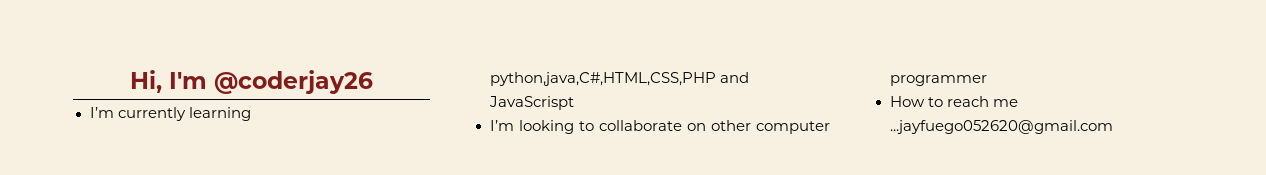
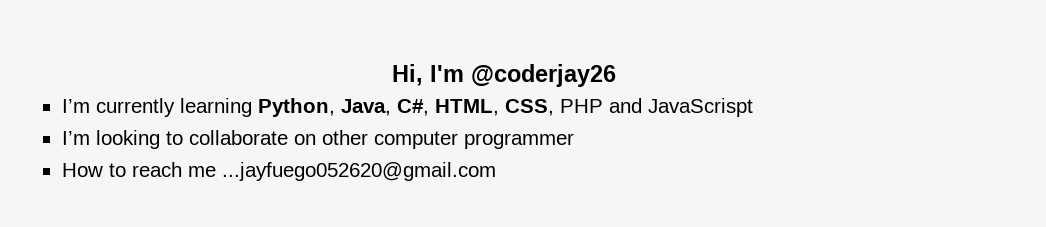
[489,72,716,86] python,java,C#,HTML,CSS,PHP -> [257,98,603,117] Python, Java, C#, HTML, CSS, PHP

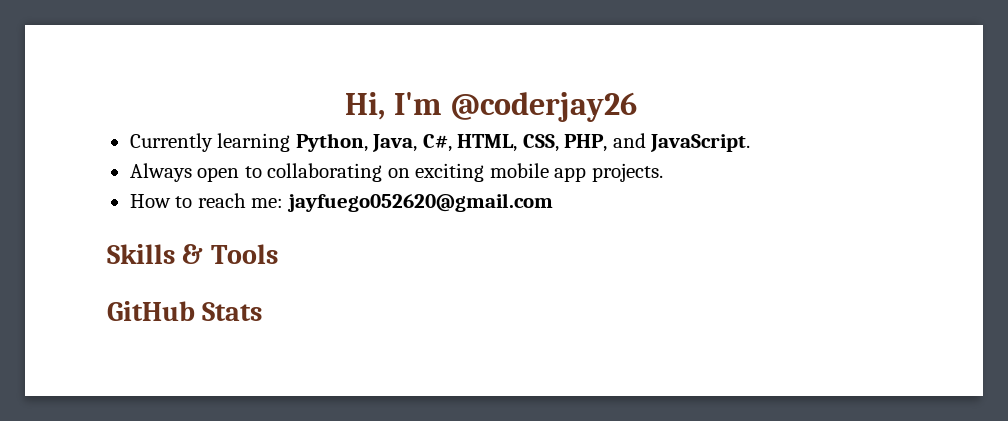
[61,98,175,117] I’m currently -> [129,133,213,152] Currently
[559,98,753,117] [61,130,574,149] [61,162,496,181] PHP and JavaScrispt // I’m looking to collaborate on other computer programmer // How to reach me ...jayfuego052620@gmail.com -> [564,133,751,152] [129,163,663,182] [129,193,553,212] [107,244,278,264] [107,301,263,321] PHP, and JavaScript. // Always open to collaborating on exciting mobile app projects. // How to reach me: jayfuego052620@gmail.com // Skills & Tools // GitHub Stats

